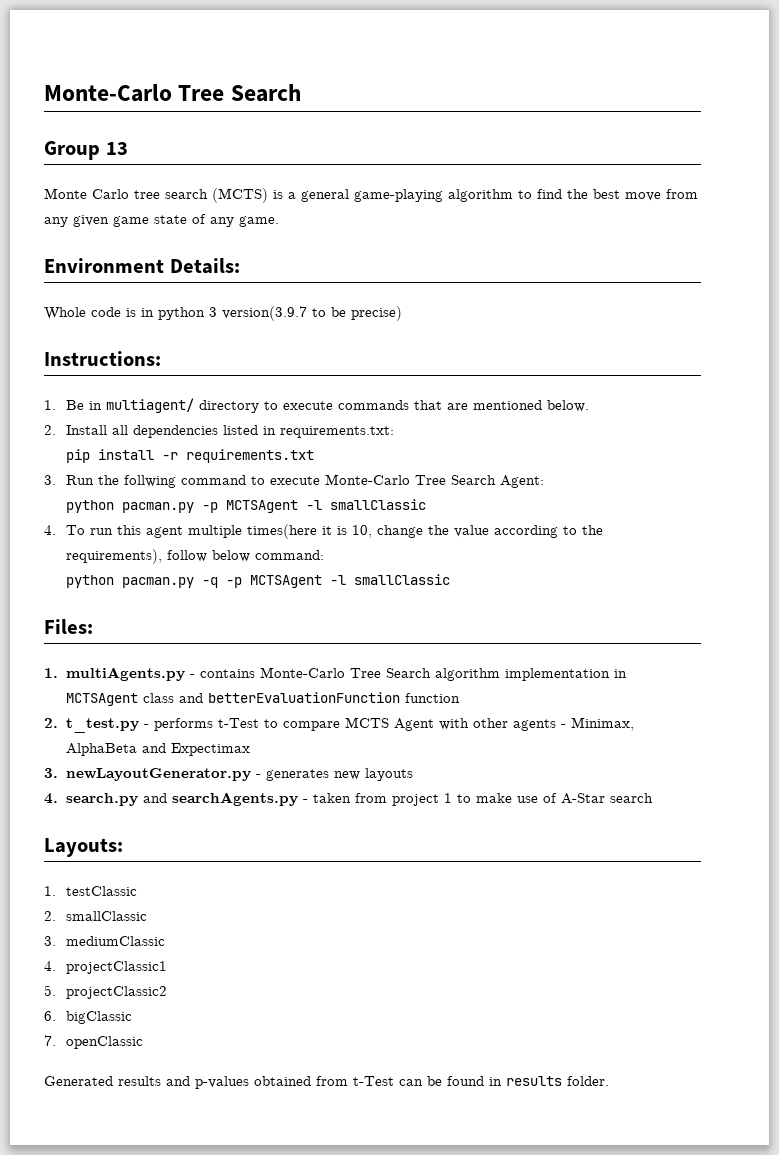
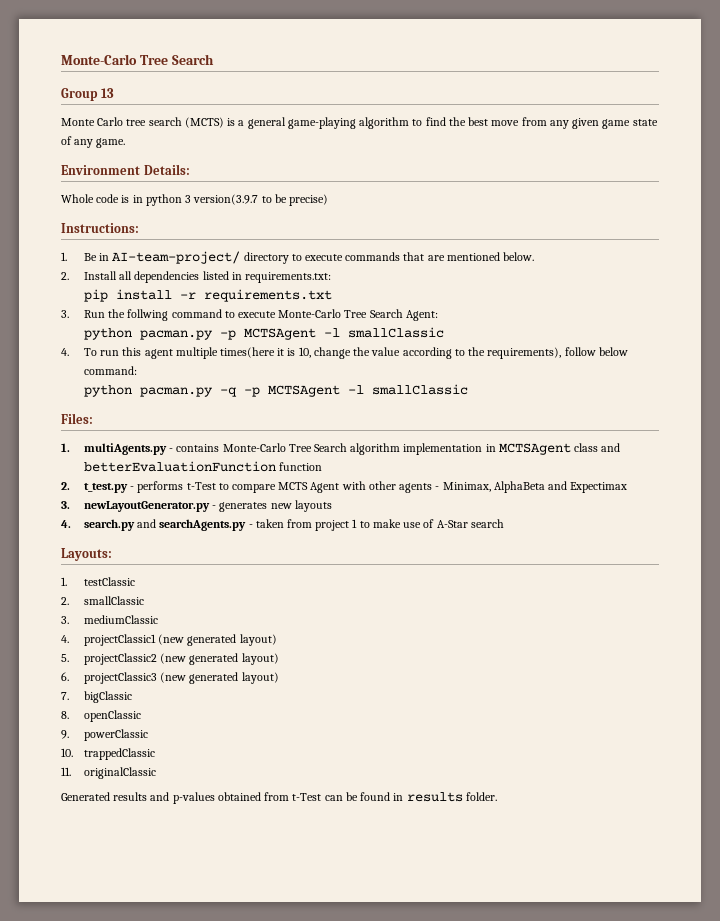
[106,398,195,413] multiagent/ -> [112,251,241,264] AI-team-project/
(168, 967) none -> [158,634,277,646] (new generated layout)
[44,1011,56,1021] // 6. -> [160,653,279,665] [61,672,279,684] [61,692,69,700] (new generated layout) // 6. projectClassic3 (new generated layout) // 7.
[44,1035,56,1046] 7. -> [61,711,69,719] 8.
(144, 1042) none -> [61,729,148,741] [61,748,155,760] [61,767,156,779] // 9. powerClassic // 10. trappedClassic // 11. originalClassic

